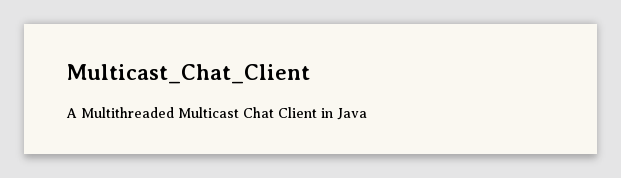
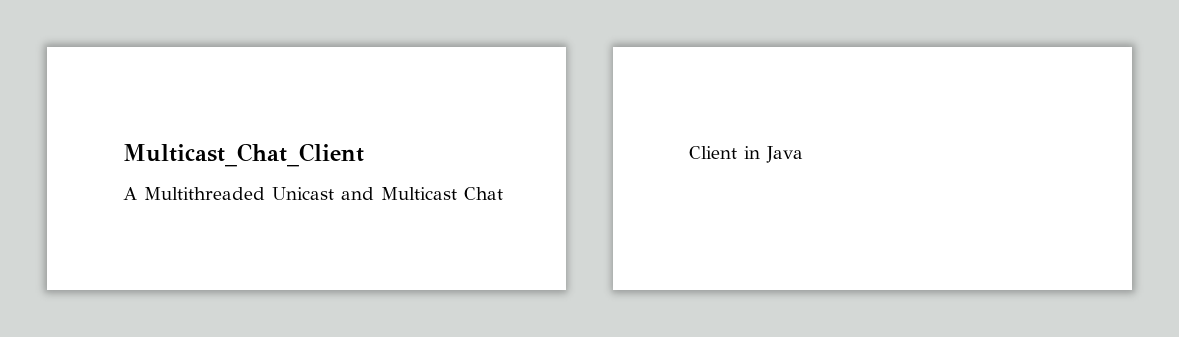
(174, 112) none -> [272,187,374,200] Unicast and

